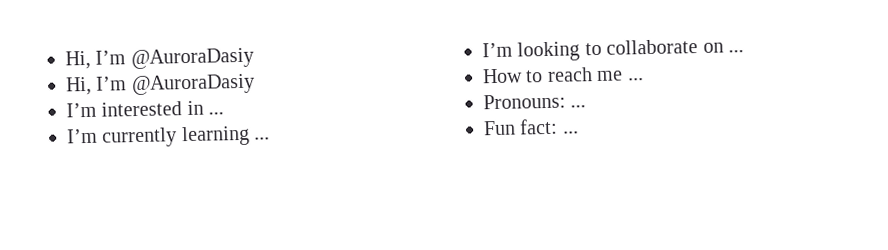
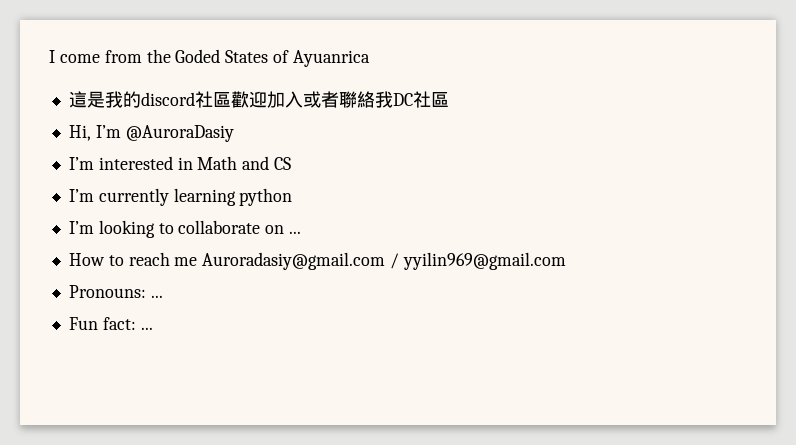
[65,47,254,70] Hi, I’m @AuroraDasiy -> [49,49,371,67] [68,91,449,108] I come from the Goded States of Ayuanrica // 這是我的discord社區歡迎加入或者聯絡我DC社區
[208,111,225,115] ... -> [197,156,292,170] Math and CS
[254,136,271,140] ... -> [239,188,293,206] python
[627,77,644,81] ... -> [202,252,566,270] Auroradasiy@gmail.com / yyilin969@gmail.com

